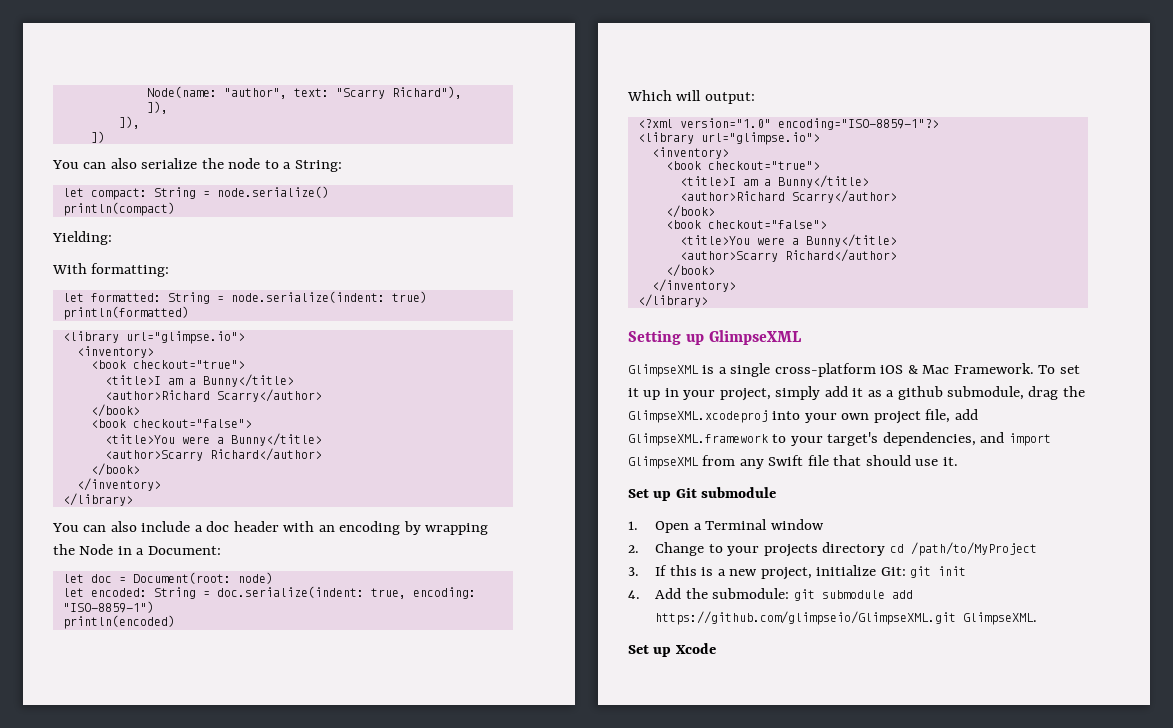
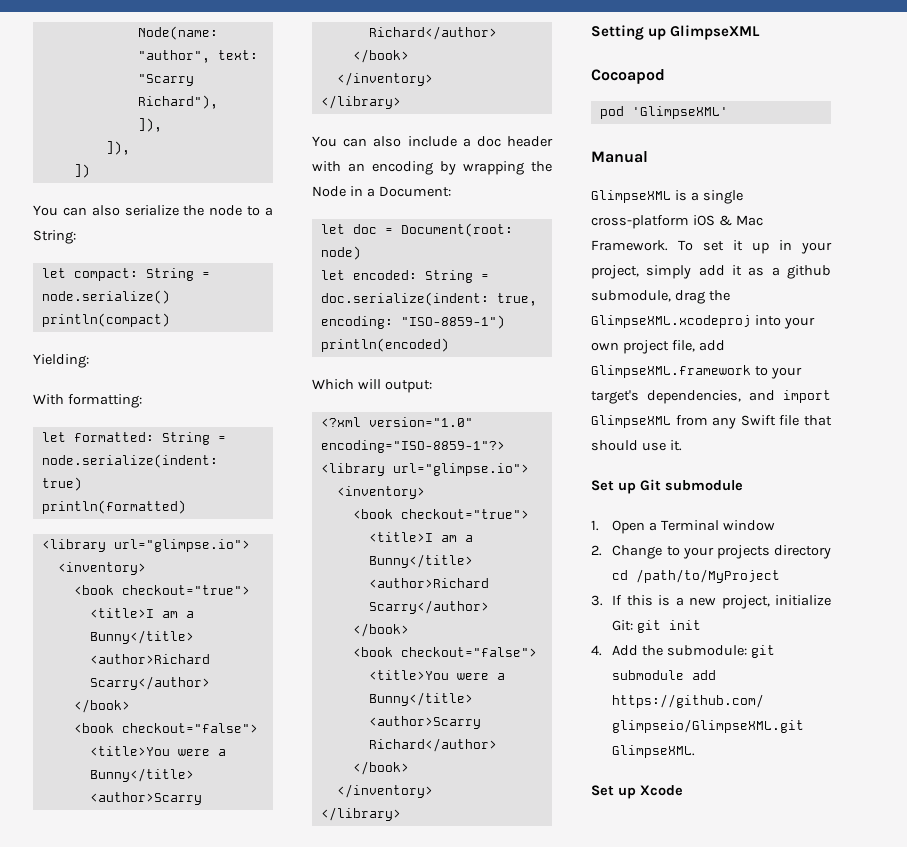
(801, 337) none -> [591,69,665,84] [599,106,728,119] [591,151,648,163] // Cocoapod // pod 'GlimpseXML' // Manual

